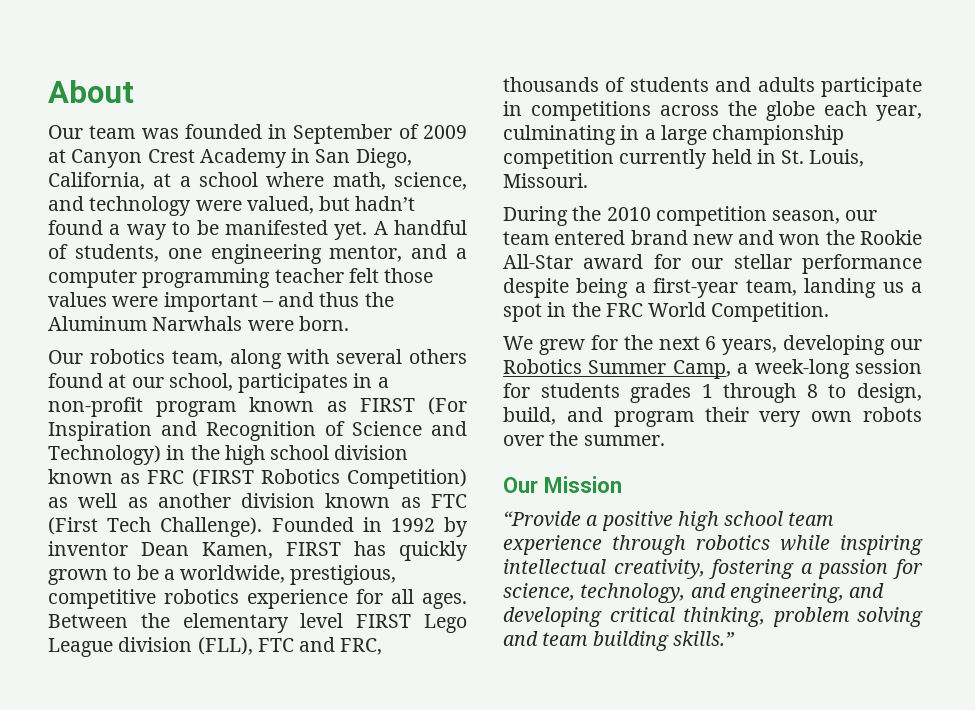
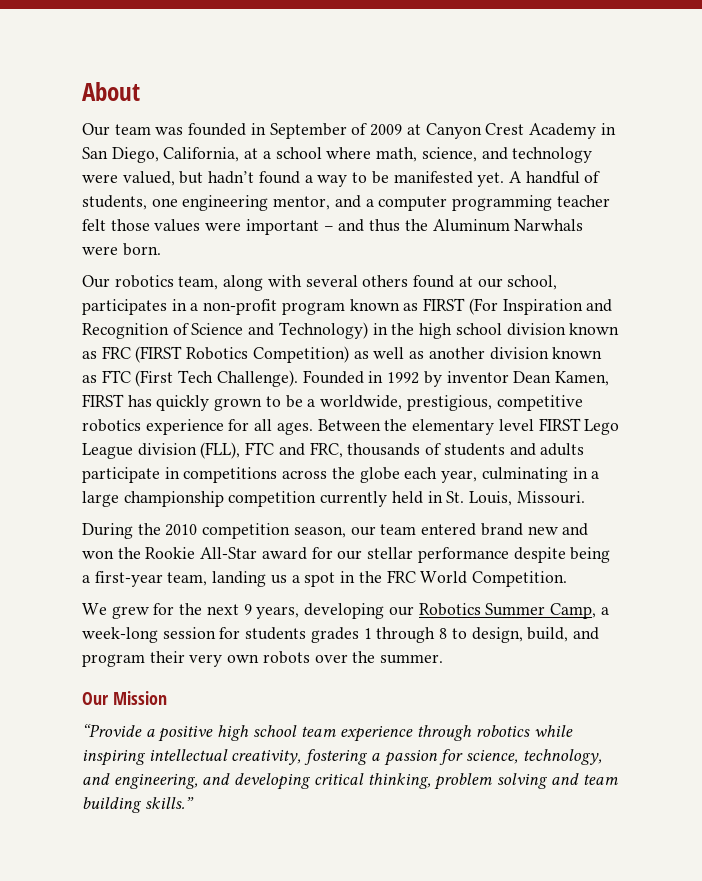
[705,336,717,350] 6 -> [243,604,252,615] 9

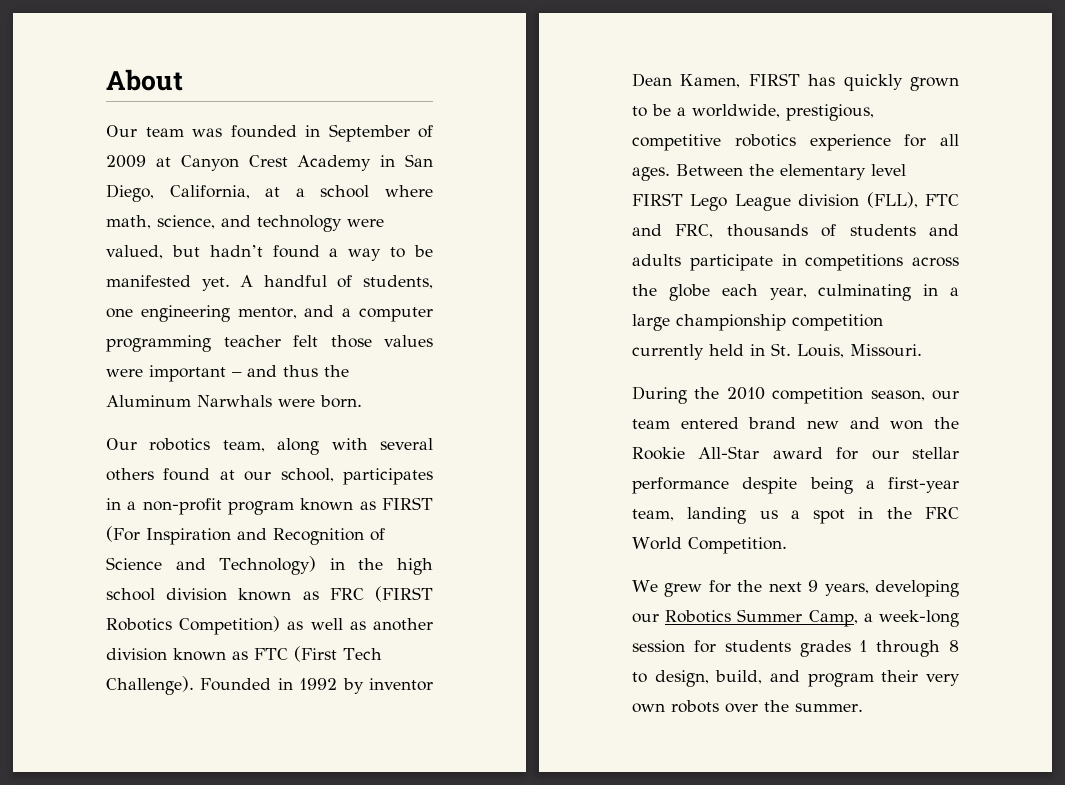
[82,691,167,705] [82,724,573,742] [82,749,602,766] [82,773,618,790] [82,797,194,813] // Our Mission // “Provide a positive high school team experience through robotics while inspiring intellectual creativity, fostering a passion for science, technology, and engineering, and developing critical thinking, problem solving and team building skills.” -> (863, 707) none

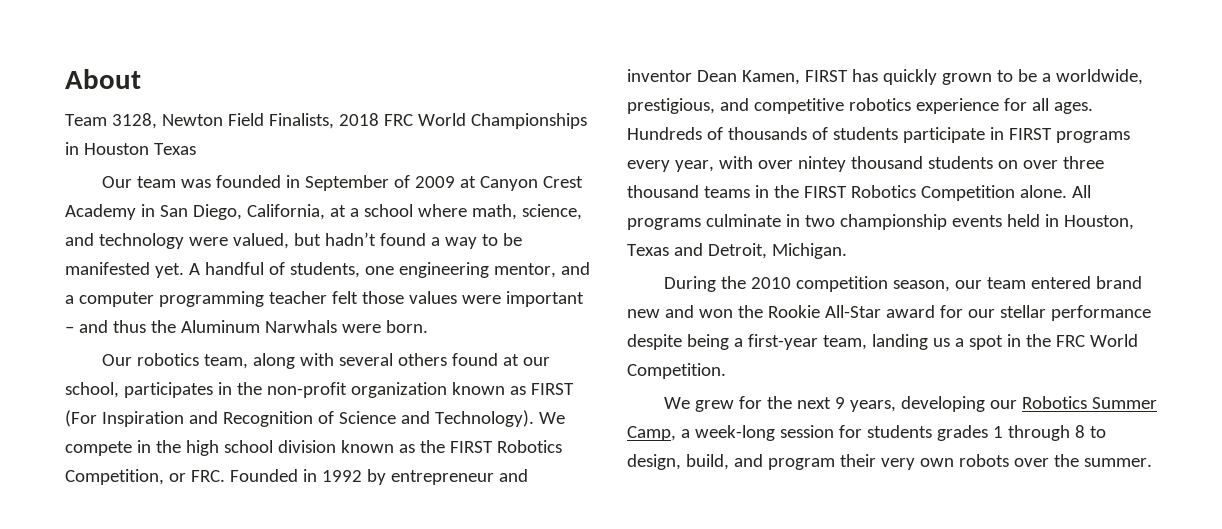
(183, 80) none -> [65,113,587,129] [65,142,196,155] // Team 3128, Newton Field Finalists, 2018 FRC World Championships in Houston Texas
[127,498,294,515] a non-profit program -> [236,382,447,398] the non-profit organization
[219,556,317,575] Technology) -> [434,410,565,427] [65,441,132,456] Technology). We compete
[329,586,433,602] [106,616,433,635] [106,646,382,662] [106,676,194,695] FRC (FIRST Robotics Competition) as well as another division known as FTC (First Tech Challenge). -> [419,440,562,453] [65,469,225,485] the FIRST Robotics Competition, or FRC.
(364, 686) none -> [390,469,528,485] entrepreneur and
(874, 112) none -> [719,98,749,111] and
[676,164,906,180] [632,192,959,211] [632,224,959,238] [632,254,959,271] [632,284,959,301] [632,314,883,331] [632,343,922,360] Between the elementary level FIRST Lego League division (FLL), FTC and FRC, thousands of students and adults participate in competitions across the globe each year, culminating in a large championship competition currently held in St. Louis, Missouri. -> [627,127,1130,143] [627,156,1104,172] [627,185,1091,201] [627,214,1134,230] [627,243,847,259] Hundreds of thousands of students participate in FIRST programs every year, with over nintey thousand students on over three thousand teams in the FIRST Robotics Competition alone. All programs culminate in two championship events held in Houston, Texas and Detroit, Michigan.

